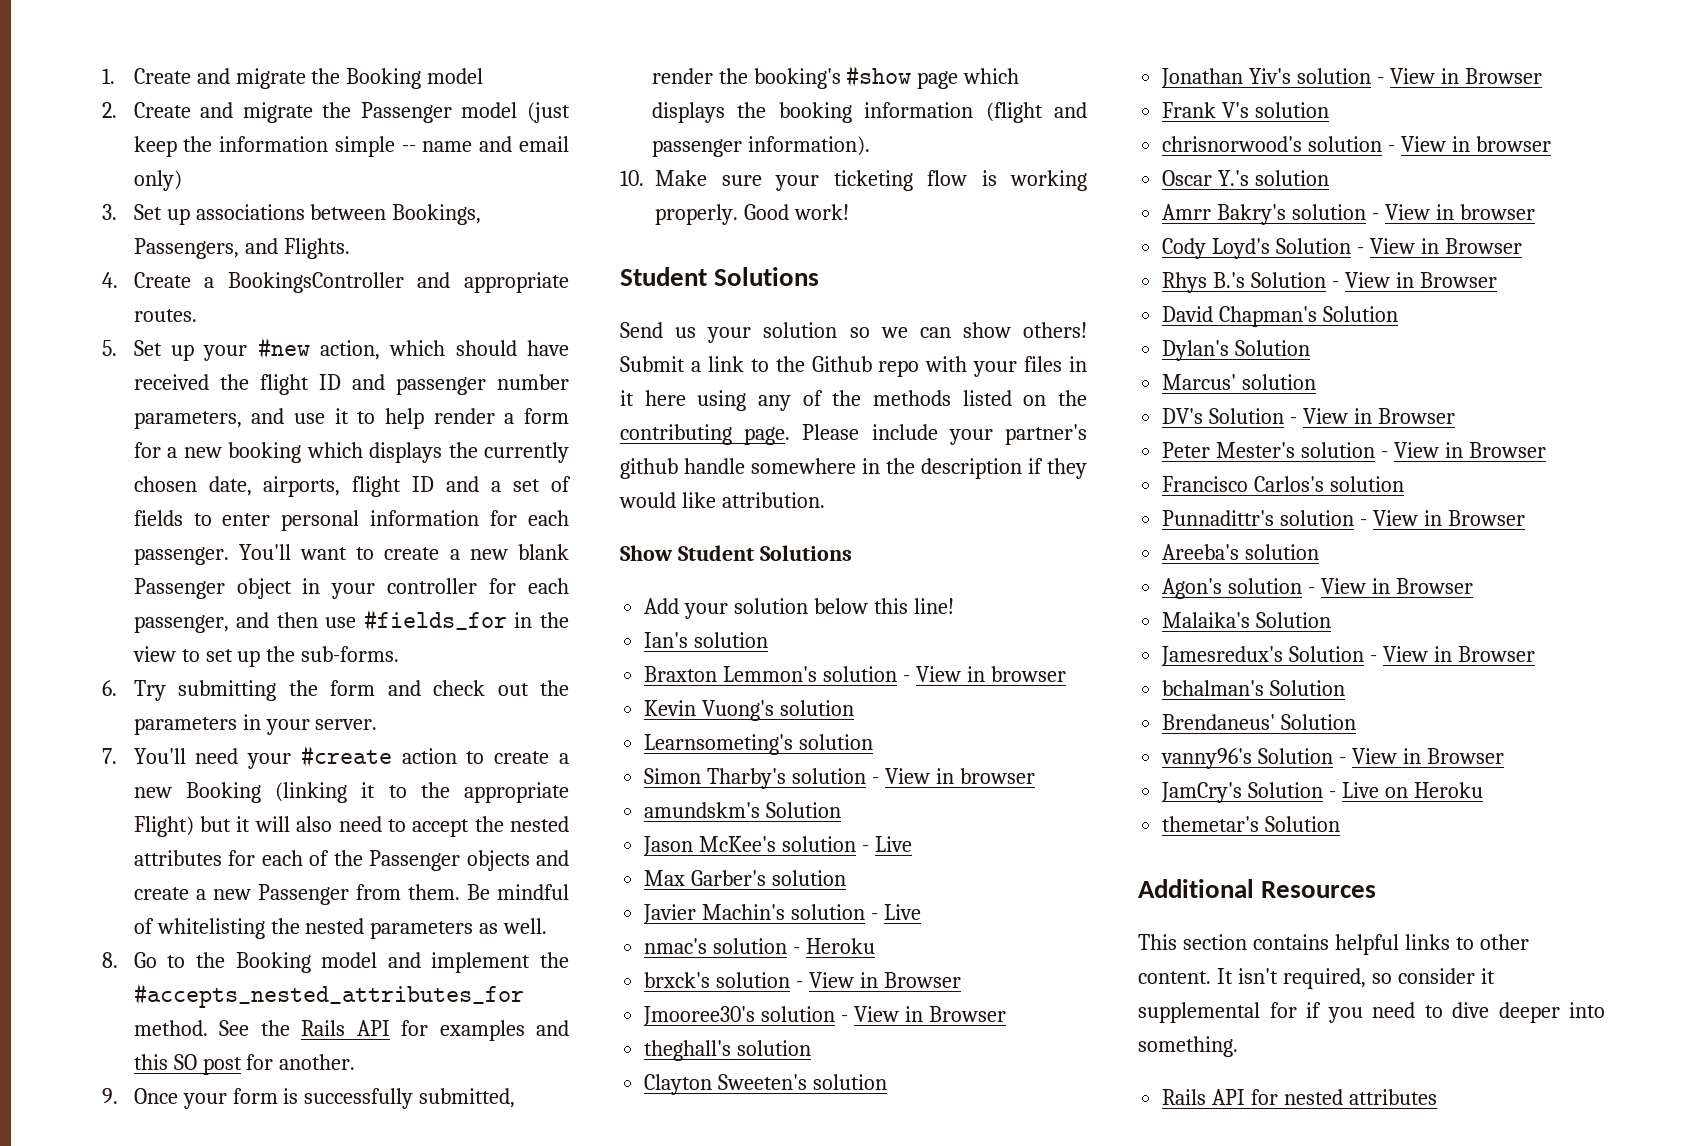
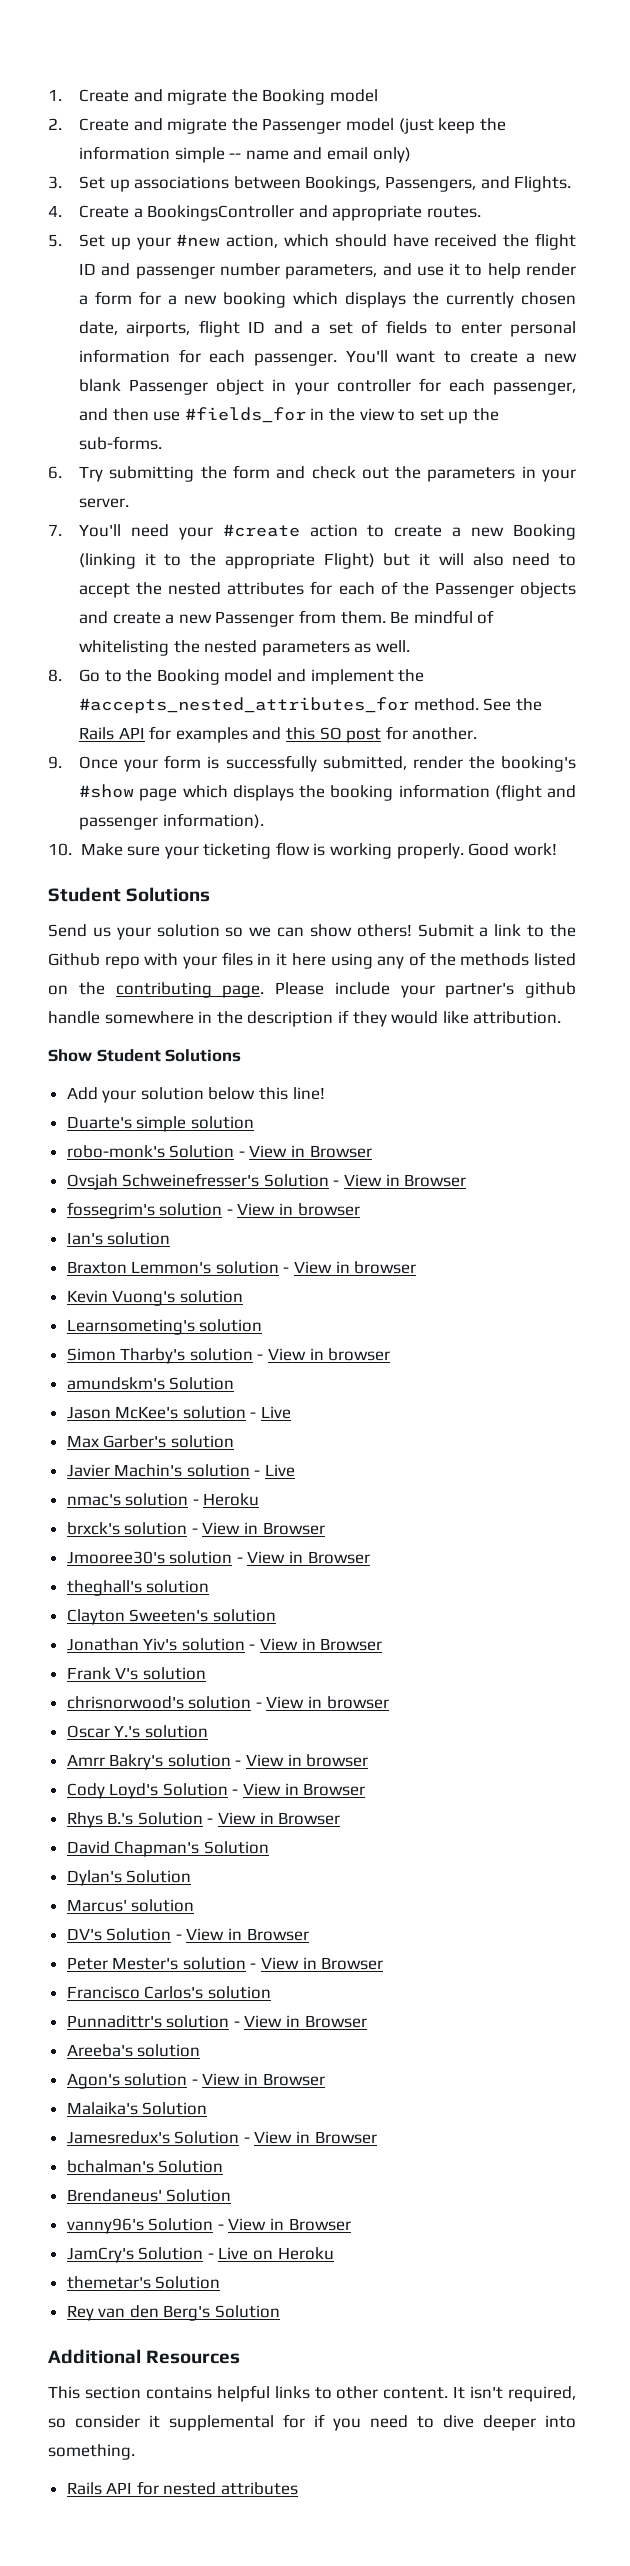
(954, 606) none -> [66,1116,254,1132] [66,1145,372,1158] [66,1173,467,1190] [66,1202,360,1219] // Duarte's simple solution // robo-monk's Solution - View in Browser // Ovsjah Schweinefresser's Solution - View in Browser // fossegrim's solution - View in browser
(1341, 824) none -> [66,2305,281,2321] // Rey van den Berg's Solution

